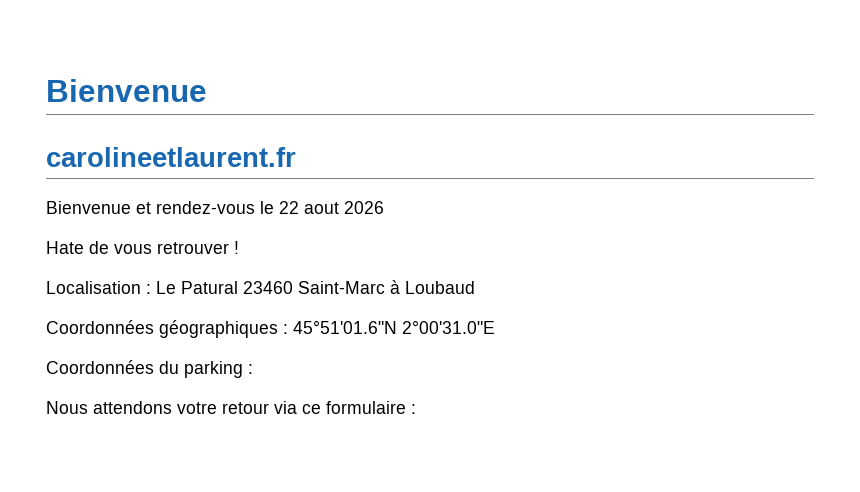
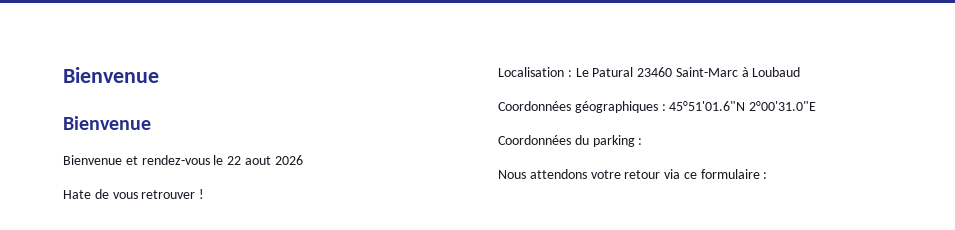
[46,79,207,102] [46,147,296,167] Bienvenue // carolineetlaurent.fr -> [63,67,159,83] [63,116,151,130] Bienvenue // Bienvenue

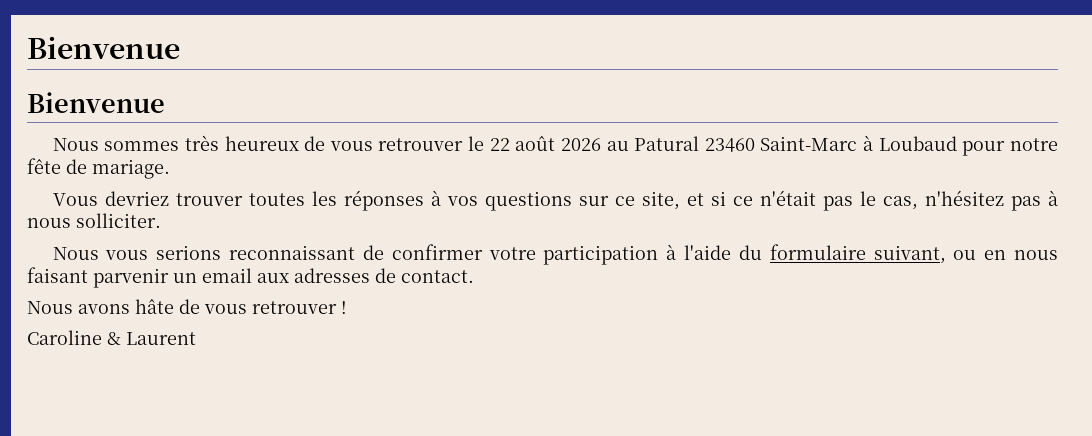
[63,155,210,165] Bienvenue et rendez-vous -> [52,135,464,151] Nous sommes très heureux de vous retrouver
[244,156,271,165] aout -> [515,136,556,151] août
[63,189,205,199] [498,67,801,77] [498,101,817,113] [498,135,643,147] [498,169,768,179] // Hate de vous retrouver ! // Localisation : Le Patural 23460 Saint-Marc à Loubaud // Coordonnées géographiques : 45°51'01.6"N 2°00'31.0"E // Coordonnées du parking : // Nous attendons votre retour via ce formulaire : -> [606,135,1058,156] [27,158,170,179] [52,190,1058,211] [27,213,161,228] [52,244,1058,265] [27,267,474,288] [27,299,347,314] [27,330,196,345] au Patural 23460 Saint-Marc à Loubaud pour notre fête de mariage. // Vous devriez trouver toutes les réponses à vos questions sur ce site, et si ce n'était pas le cas, n'hésitez pas à nous solliciter. // Nous vous serions reconnaissant de confirmer votre participation à l'aide du formulaire suivant, ou en nous faisant parvenir un email aux adresses de contact. // Nous avons hâte de vous retrouver ! // Caroline & Laurent

